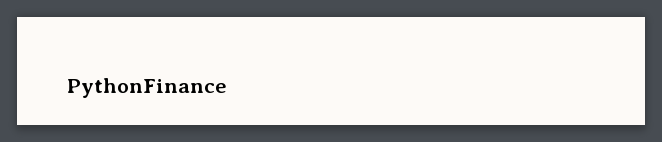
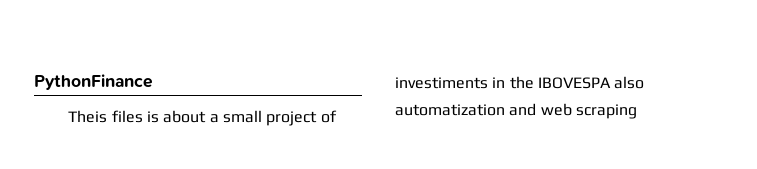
(227, 88) none -> [68,110,337,126] [395,76,645,89] [395,103,637,119] // Theis files is about a small project of investiments in the IBOVESPA also automatization and web scraping

